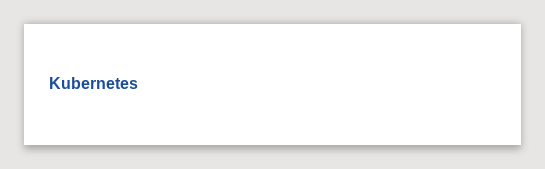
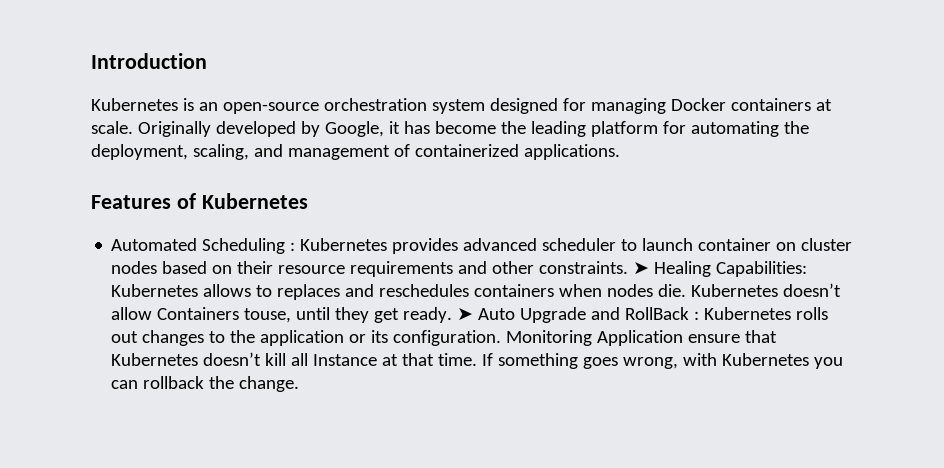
[49,77,138,89] Kubernetes -> [91,53,207,69] [91,98,832,114] [91,121,809,137] [91,144,620,160] [91,193,308,209] [111,238,853,254] [111,261,808,277] [111,283,842,300] [111,307,829,323] [111,330,778,346] [111,352,844,369] [111,376,300,392] Introduction // Kubernetes is an open-source orchestration system designed for managing Docker containers at scale. Originally developed by Google, it has become the leading platform for automating the deployment, scaling, and management of containerized applications. // Features of Kubernetes // Automated Scheduling : Kubernetes provides advanced scheduler to launch container on cluster nodes based on their resource requirements and other constraints. ➤ Healing Capabilities: Kubernetes allows to replaces and reschedules containers when nodes die. Kubernetes doesn’t allow Containers touse, until they get ready. ➤ Auto Upgrade and RollBack : Kubernetes rolls out changes to the application or its configuration. Monitoring Application ensure that Kubernetes doesn’t kill all Instance at that time. If something goes wrong, with Kubernetes you can rollback the change.

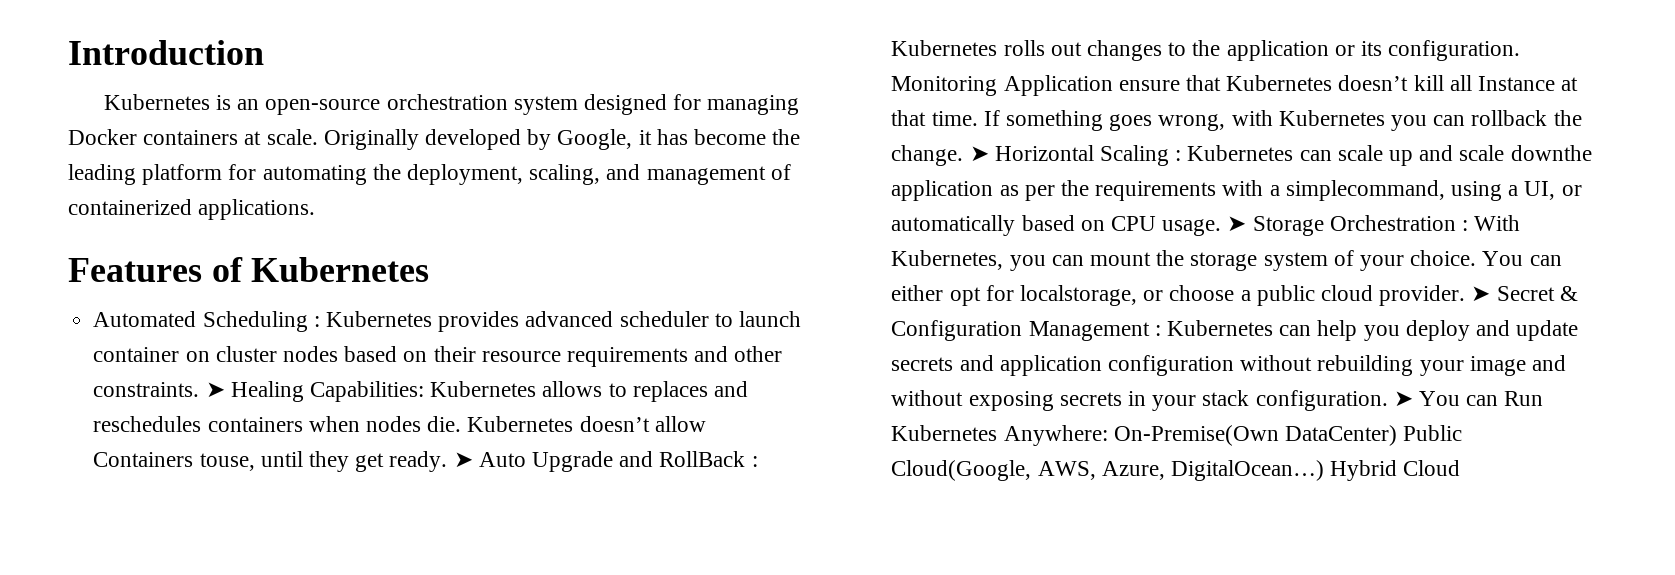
(300, 384) none -> [969,145,1592,166] [891,180,1582,201] [891,215,1521,236] [891,250,1562,271] [891,285,1578,306] [891,320,1579,341] [891,355,1566,376] [891,390,1544,411] [891,425,1463,446] [891,460,1461,481] ➤ Horizontal Scaling : Kubernetes can scale up and scale downthe application as per the requirements with a simplecommand, using a UI, or automatically based on CPU usage. ➤ Storage Orchestration : With Kubernetes, you can mount the storage system of your choice. You can either opt for localstorage, or choose a public cloud provider. ➤ Secret & Configuration Management : Kubernetes can help you deploy and update secrets and application configuration without rebuilding your image and without exposing secrets in your stack configuration. ➤ You can Run Kubernetes Anywhere: On-Premise(Own DataCenter) Public Cloud(Google, AWS, Azure, DigitalOcean…) Hybrid Cloud

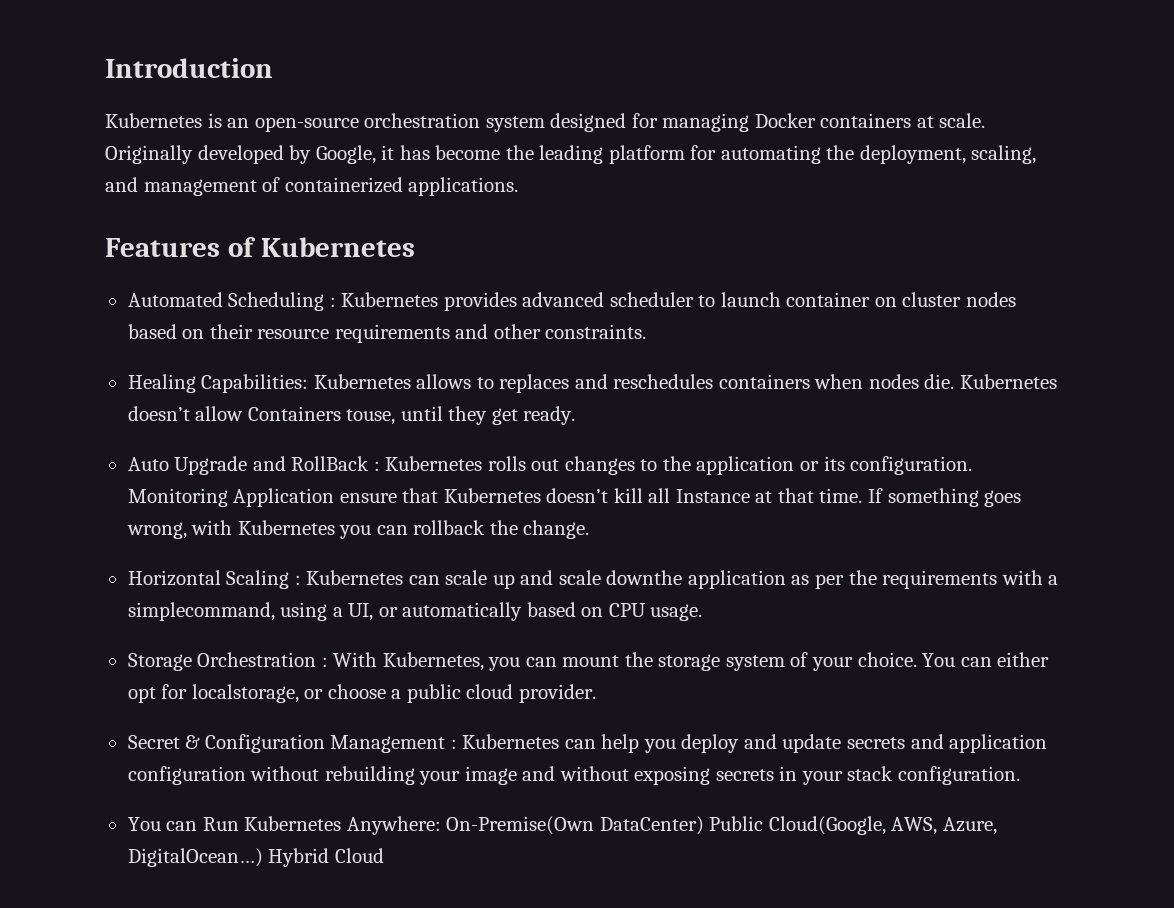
[205,382,225,398] ➤ -> (647, 331) //
[453,452,473,468] ➤ -> (576, 415) //
[969,146,989,162] ➤ -> (590, 529) //
[1227,216,1247,232] ➤ -> (703, 612) //
[1471,286,1491,302] ➤ -> (596, 693) //
[1393,391,1413,407] ➤ -> (1020, 775) //

